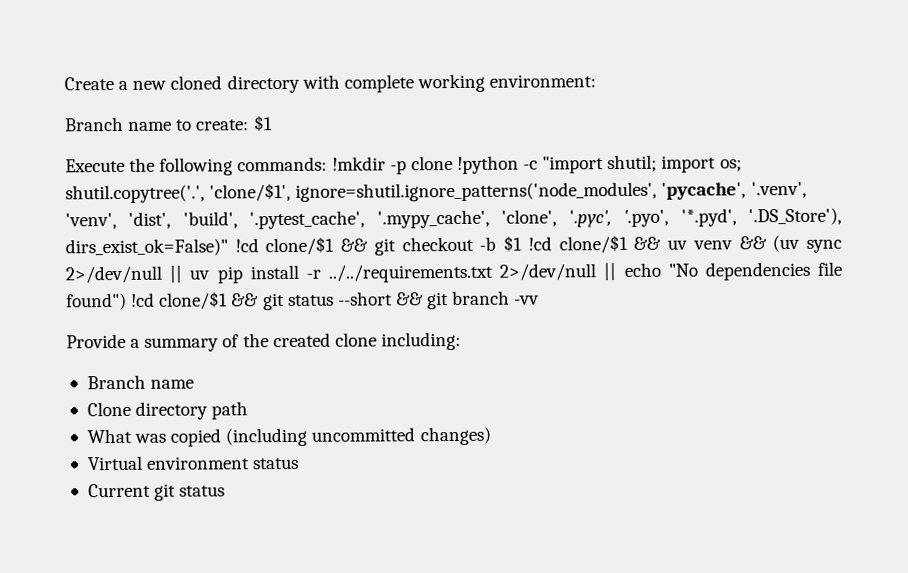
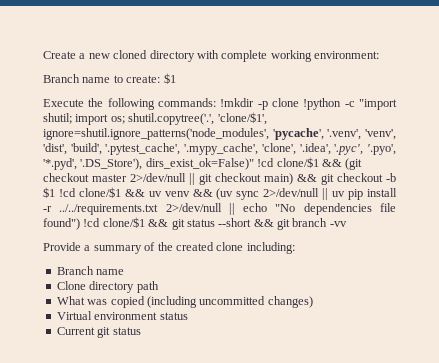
(558, 218) none -> [299,143,331,155] '.idea',
(369, 245) none -> [345,158,363,170] [43,173,317,185] (git checkout master 2>/dev/null || git checkout main) &&

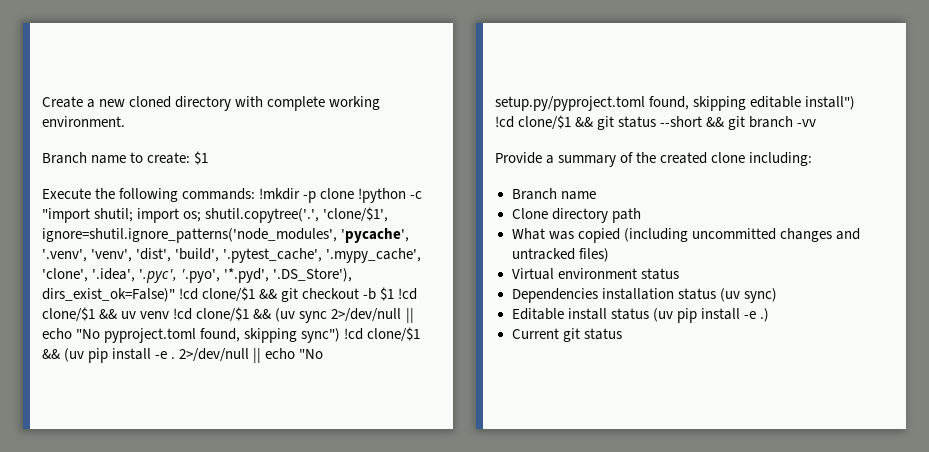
[314,51,379,59] environment: -> [42,116,125,127] environment.
[345,158,363,170] [43,173,317,185] (git checkout master 2>/dev/null || git checkout main) && -> (278, 294) none
(190, 194) none -> [173,307,250,322] !cd clone/$1
[332,188,397,200] [43,203,396,215] [43,218,80,230] uv pip install -r ../../requirements.txt 2>/dev/null || echo "No dependencies file found") -> [42,327,421,343] [42,348,324,363] [495,96,856,111] echo "No pyproject.toml found, skipping sync") !cd clone/$1 && (uv pip install -e . 2>/dev/null || echo "No setup.py/pyproject.toml found, skipping editable install")
[267,296,313,308] changes) -> [779,228,860,242] [511,248,609,262] changes and untracked files)
(188, 316) none -> [511,288,777,303] [511,308,769,323] // Dependencies installation status (uv sync) // Editable install status (uv pip install -e .)

